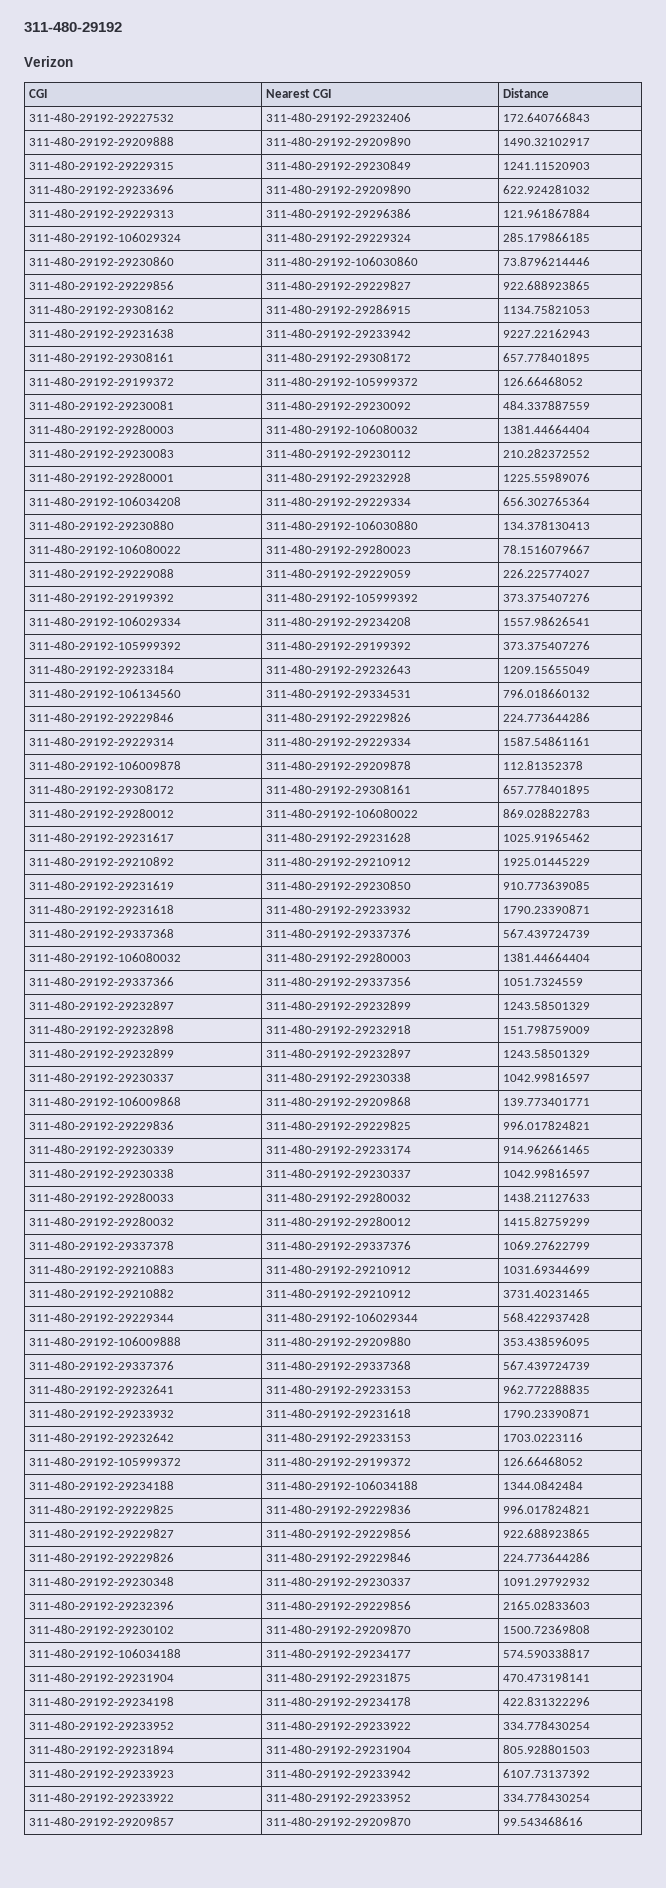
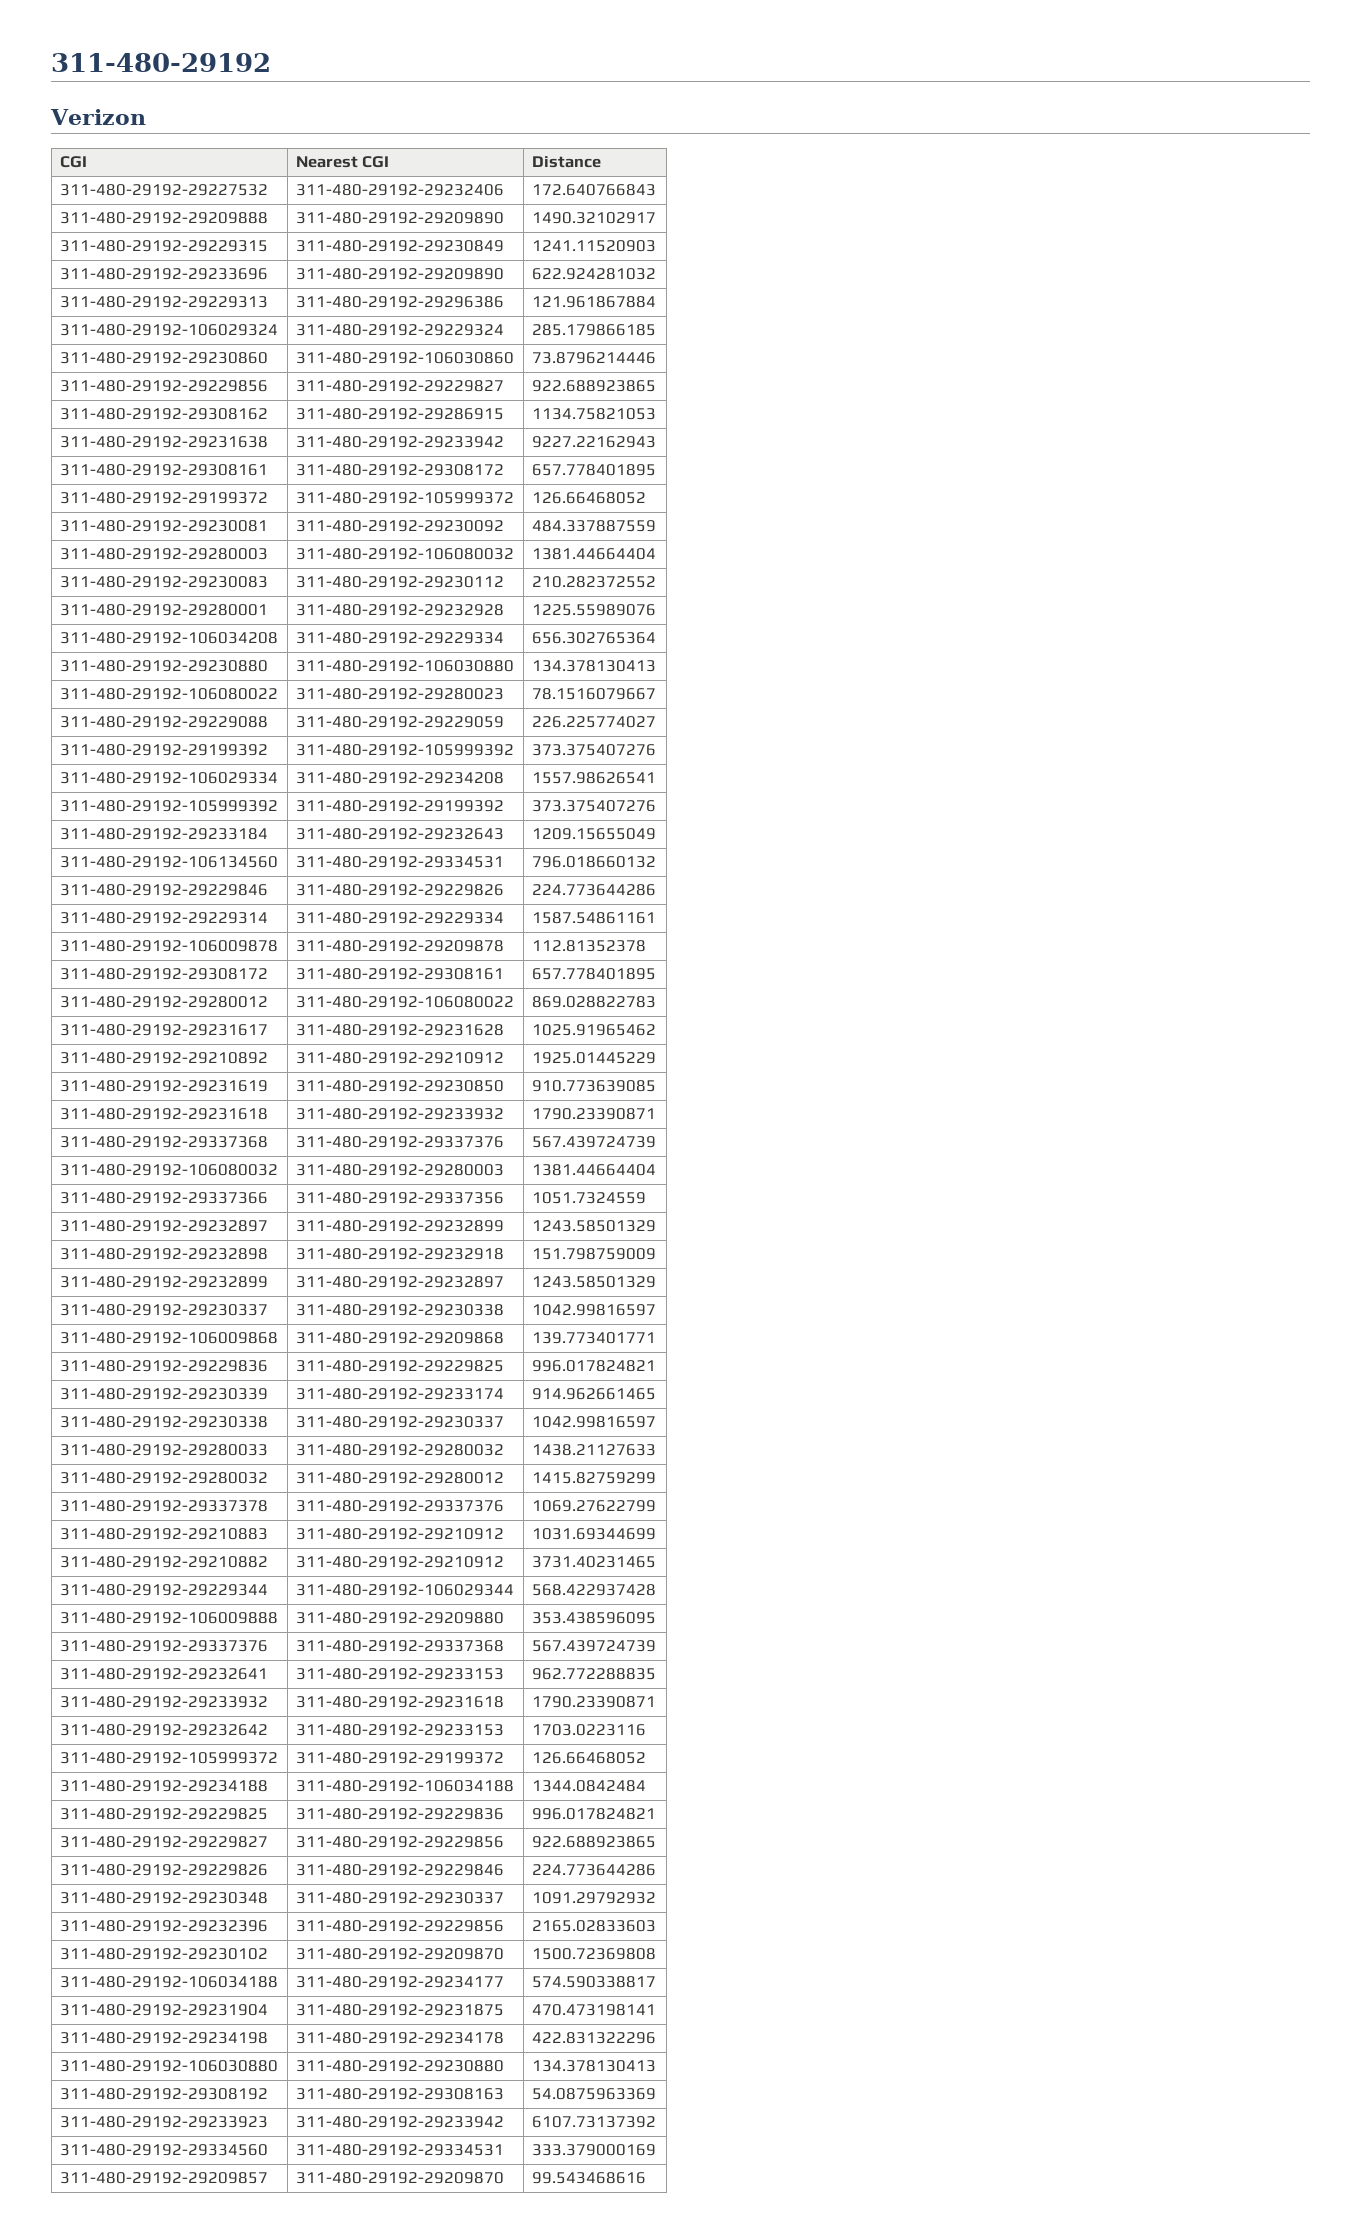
[29,1721,175,1730] [266,1721,412,1730] [503,1721,591,1730] [29,1745,175,1754] [266,1745,412,1754] [503,1745,591,1754] 311-480-29192-29233952 | 311-480-29192-29233922 | 334.778430254 // 311-480-29192-29231894 | 311-480-29192-29231904 | 805.928801503 -> [59,2060,278,2072] [295,2060,504,2072] [531,2060,656,2072] [59,2088,268,2100] [295,2088,504,2100] [531,2088,656,2100] 311-480-29192-106030880 | 311-480-29192-29230880 | 134.378130413 // 311-480-29192-29308192 | 311-480-29192-29308163 | 54.0875963369
[29,1793,175,1802] [266,1793,412,1802] [503,1793,591,1802] 311-480-29192-29233922 | 311-480-29192-29233952 | 334.778430254 -> [59,2144,268,2156] [295,2144,504,2156] [531,2144,656,2156] 311-480-29192-29334560 | 311-480-29192-29334531 | 333.379000169

